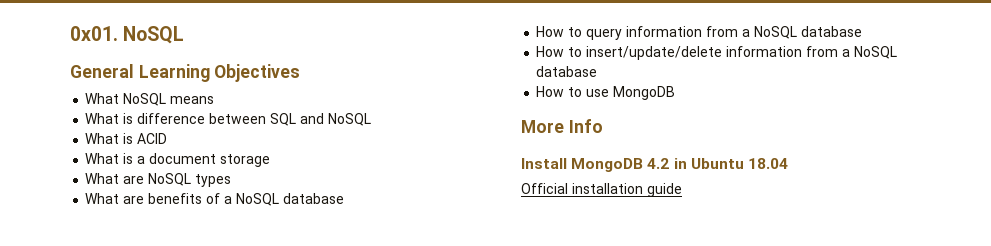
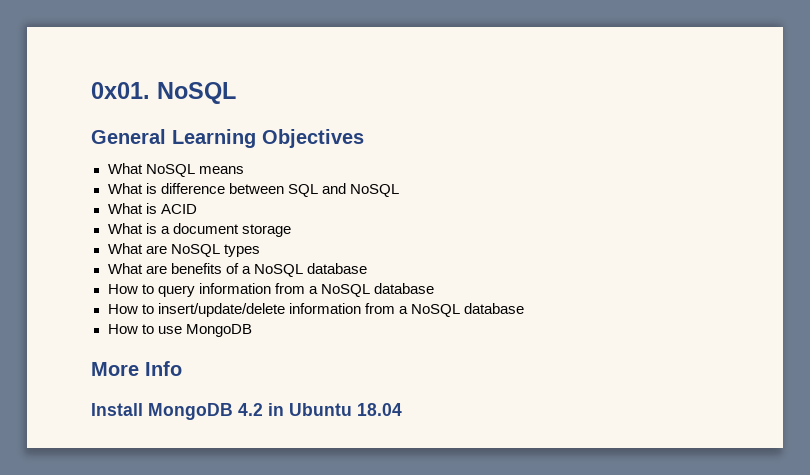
[521,183,682,197] // Official installation guide -> (402, 409) none

